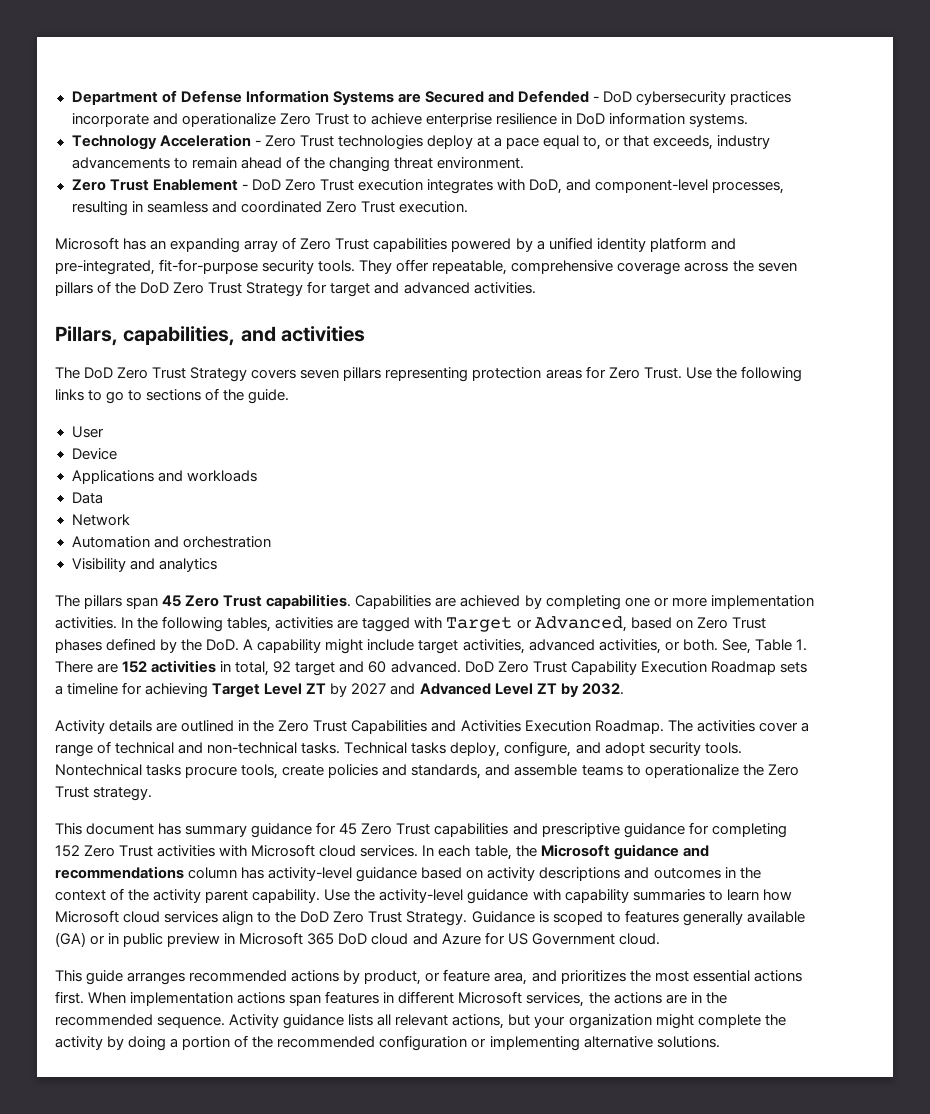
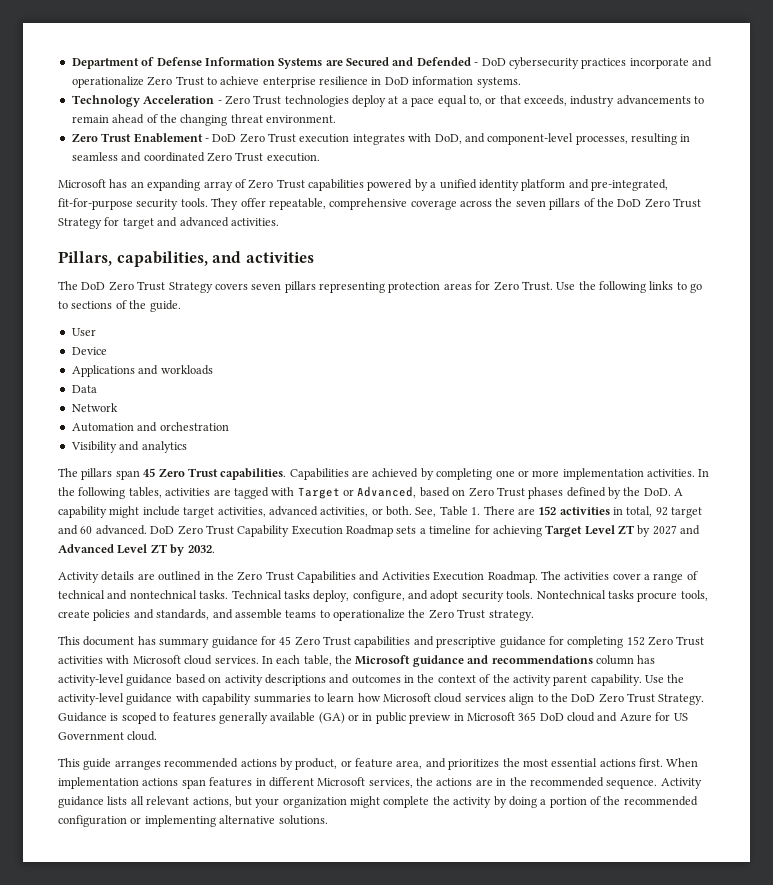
[207,742,298,754] non-technical -> [129,590,197,599] nontechnical

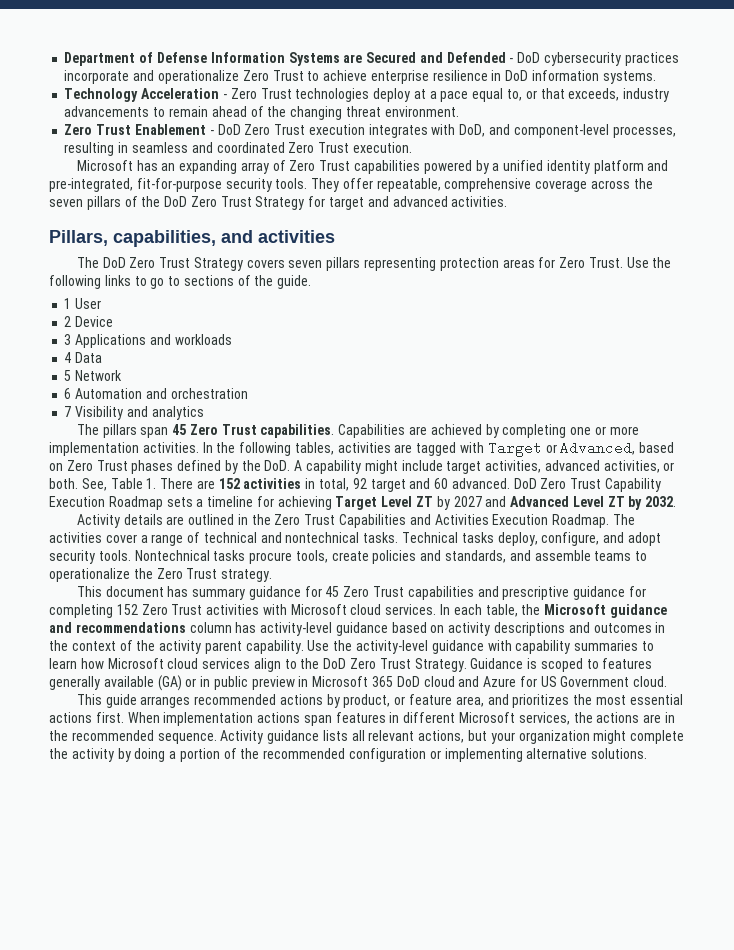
(181, 306) none -> [64,298,72,309] 1
(96, 332) none -> [64,316,72,327] 2
(107, 351) none -> [64,334,72,345] 3
(213, 370) none -> [64,352,72,363] 4
(97, 389) none -> [64,370,72,381] 5
(118, 407) none -> [64,388,72,399] 6
(229, 426) none -> [64,406,72,417] 7

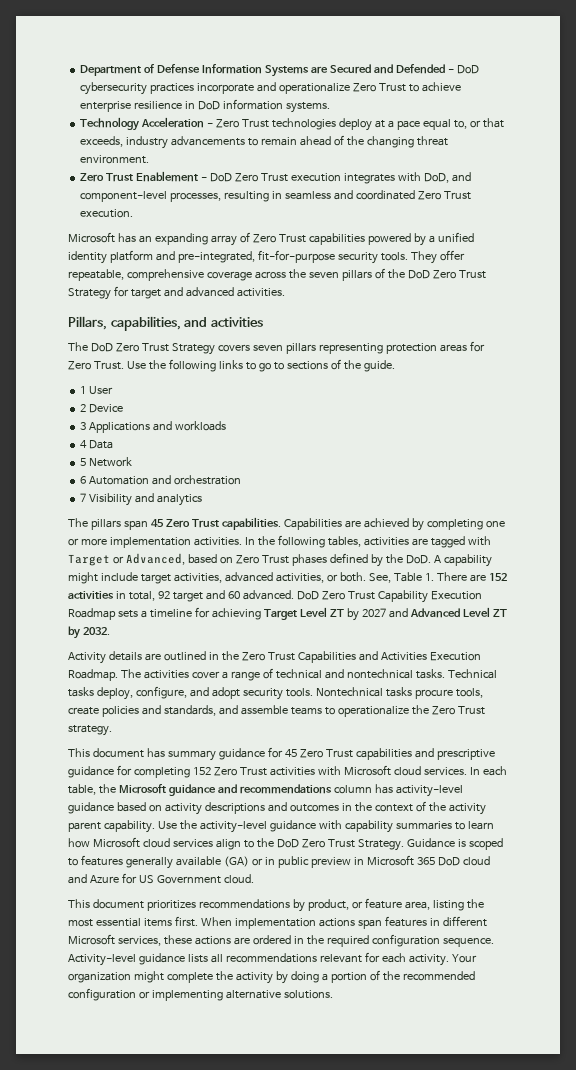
[105,694,323,708] guide arranges recommended actions -> [92,899,290,911] document prioritizes recommendations
[487,694,570,708] and prioritizes -> [432,900,464,911] listing
[49,712,92,723] actions -> [143,918,172,927] items
[573,712,593,723] the -> [163,935,192,945] these
[664,712,675,723] [49,730,515,744] in the recommended sequence. Activity guidance lists all relevant actions, but your -> [252,934,494,947] [68,952,477,966] ordered in the required configuration sequence. Activity-level guidance lists all recommendations relevant for each activity. Your

